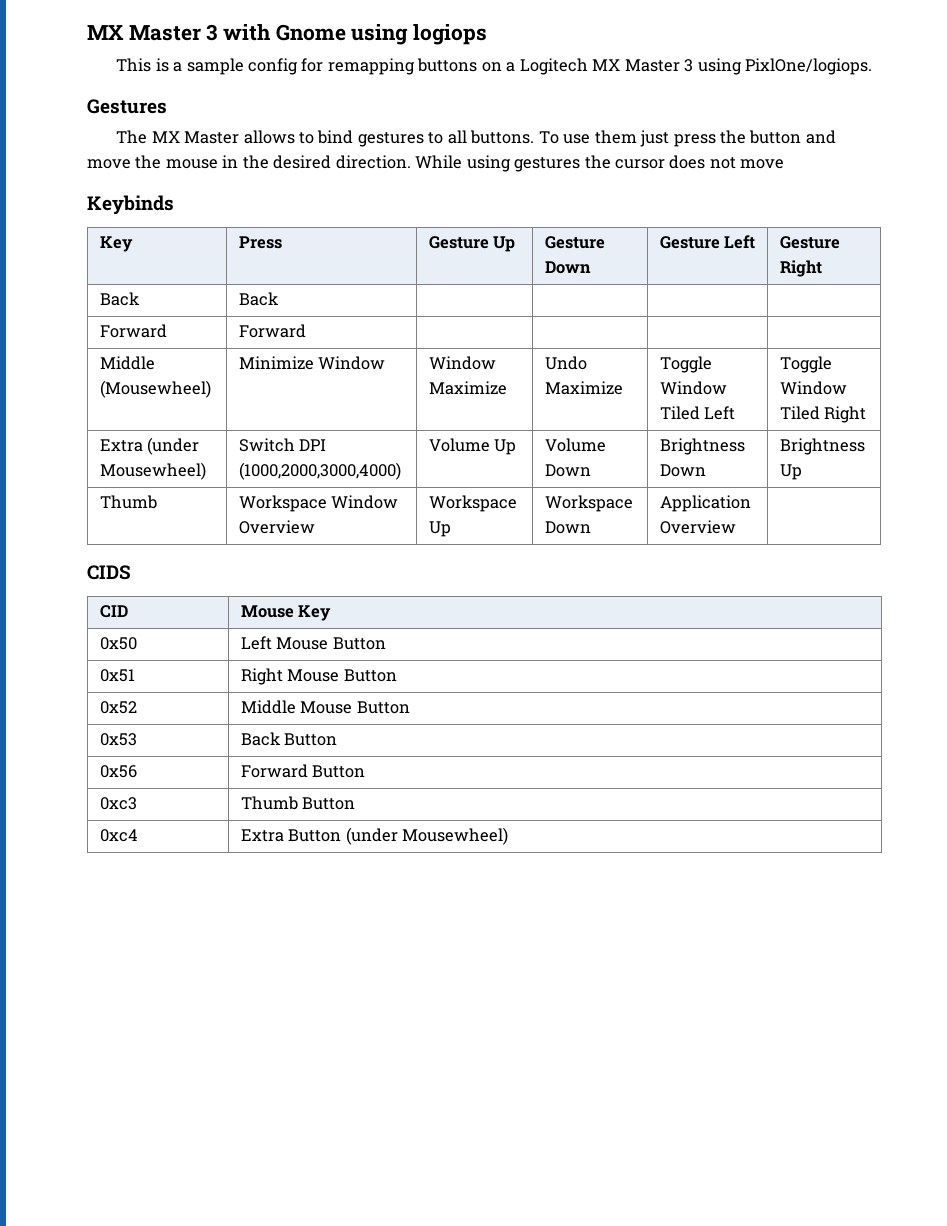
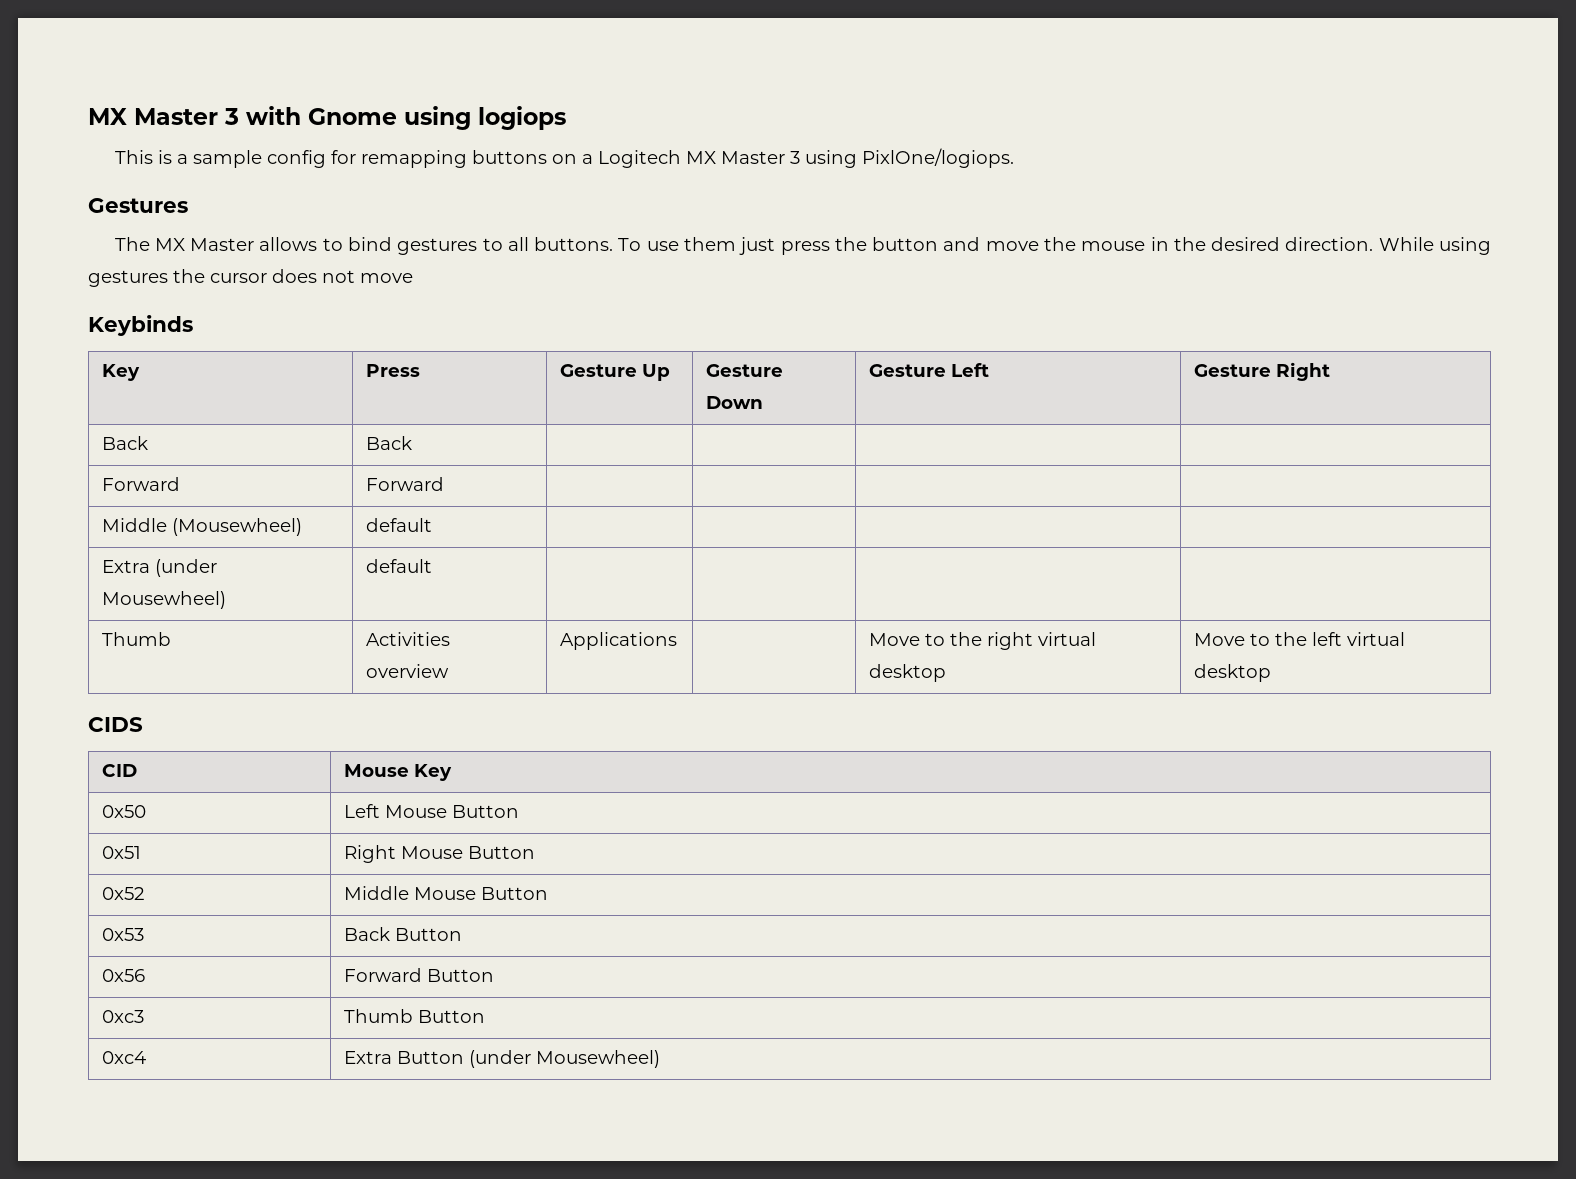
[238,356,386,370] [428,356,496,370] [428,381,507,395] [544,356,587,370] [544,381,623,395] [659,356,712,373] [659,381,727,395] [659,406,736,420] [779,356,832,373] [779,381,847,395] [779,406,867,423] [99,437,200,455] [99,462,206,480] [238,438,327,452] [238,462,401,480] [428,438,517,455] [544,438,606,452] [544,464,591,477] [659,438,745,455] [659,464,706,477] [779,438,865,455] [779,464,802,480] [99,495,157,509] [238,495,399,512] [238,520,315,534] [428,495,517,512] [428,521,451,537] [544,495,633,512] [544,521,591,534] [659,495,751,512] [659,520,736,534] Minimize Window | Window Maximize | Undo Maximize | Toggle Window Tiled Left | Toggle Window Tiled Right // Extra (under Mousewheel) | Switch DPI (1000,2000,3000,4000) | Volume Up | Volume Down | Brightness Down | Brightness Up // Thumb | Workspace Window Overview | Workspace Up | Workspace Down | Application Overview | -> [366,518,433,532] [102,559,218,577] [102,591,227,609] [366,559,433,573] [102,632,172,646] [366,632,451,646] [366,664,450,678] [560,632,678,650] [869,632,1097,650] [869,664,947,682] [1194,632,1406,646] [1194,664,1272,682] default | | | | // Extra (under Mousewheel) | default | | | | // Thumb | Activities overview | Applications | | Move to the right virtual desktop | Move to the left virtual desktop

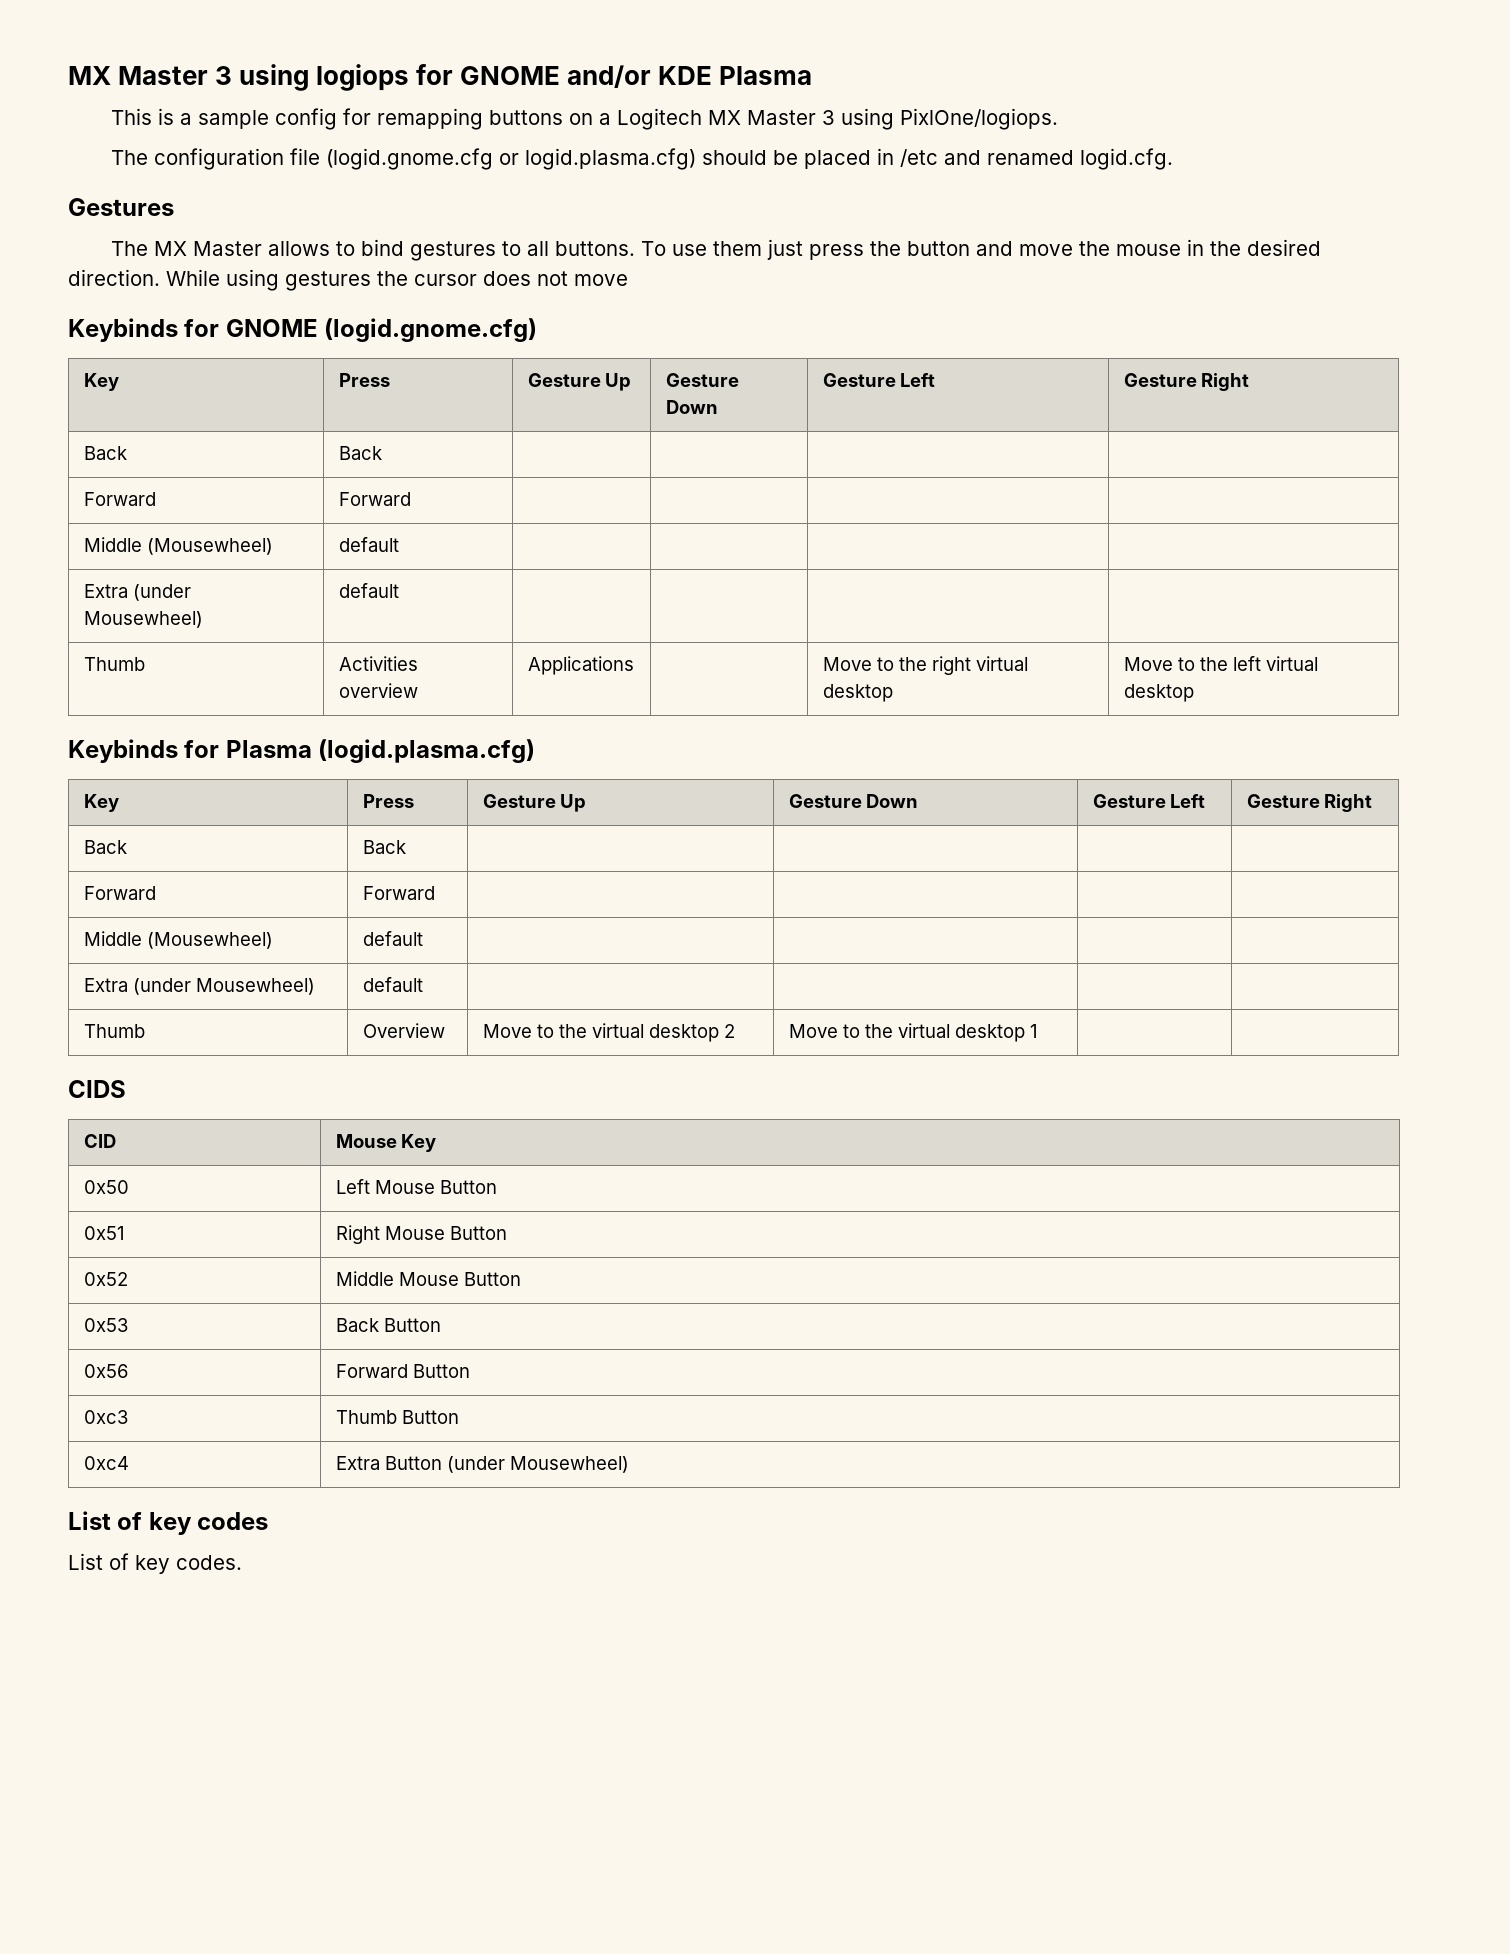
[88,106,397,125] MX Master 3 with Gnome -> [68,66,233,85] MX Master 3
(566, 118) none -> [416,64,813,88] for GNOME and/or KDE Plasma
(1014, 158) none -> [111,148,1174,170] // The configuration file (logid.gnome.cfg or logid.plasma.cfg) should be placed in /etc and renamed logid.cfg.
(193, 325) none -> [184,318,538,342] for GNOME (logid.gnome.cfg)
(1272, 673) none -> [68,739,536,763] [83,794,119,812] [362,794,414,808] [482,794,587,812] [788,794,919,808] [1092,794,1206,808] [1246,794,1373,812] [83,840,127,854] [362,840,406,854] [83,886,156,900] [362,886,435,900] [83,931,273,949] [362,931,423,946] [83,978,315,995] [362,977,423,992] [83,1024,145,1038] [362,1023,445,1038] [482,1023,735,1042] [788,1023,1038,1042] // Keybinds for Plasma (logid.plasma.cfg) // Key | Press | Gesture Up | Gesture Down | Gesture Left | Gesture Right // Back | Back | | | | // Forward | Forward | | | | // Middle (Mousewheel) | default | | | | // Extra (under Mousewheel) | default | | | | // Thumb | Overview | Move to the virtual desktop 2 | Move to the virtual desktop 1 | |
(661, 1059) none -> [68,1511,269,1535] [68,1553,242,1574] // List of key codes // List of key codes.

